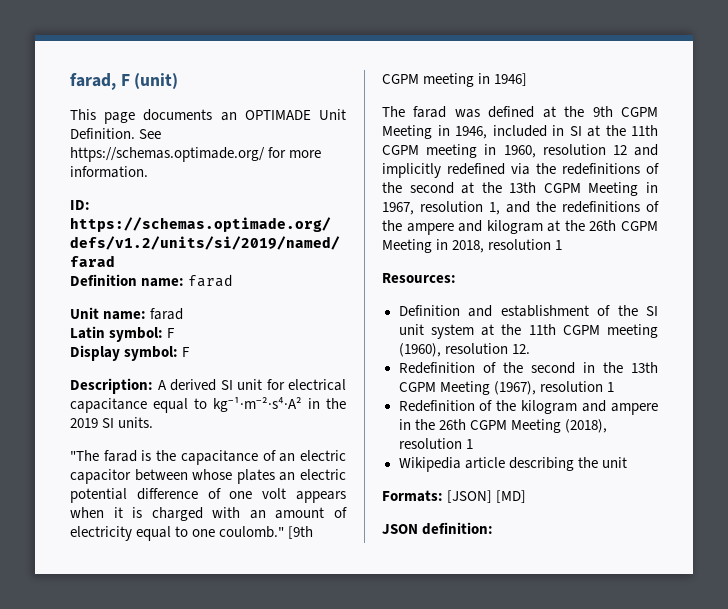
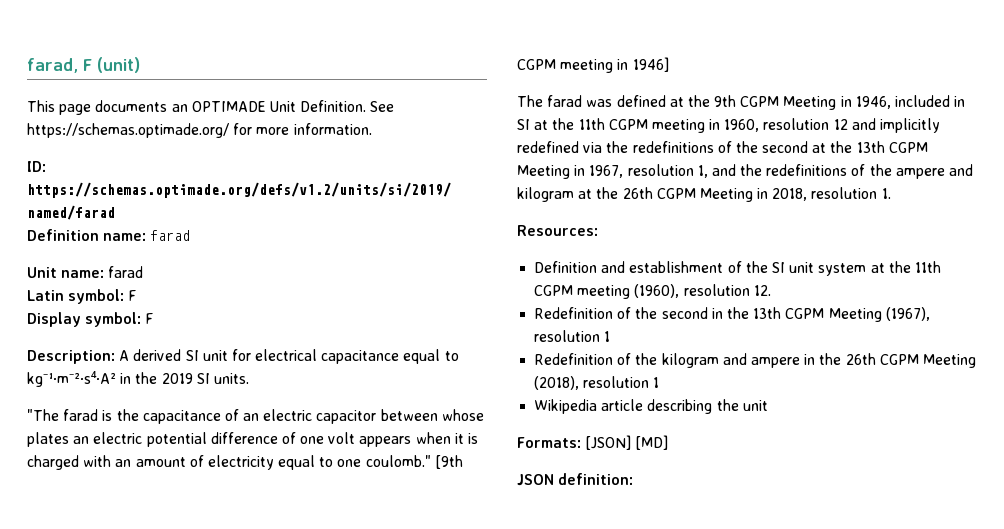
[555,240,563,250] 1 -> [881,188,891,199] 1.

